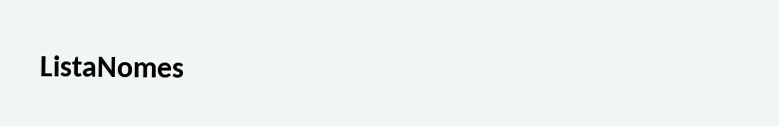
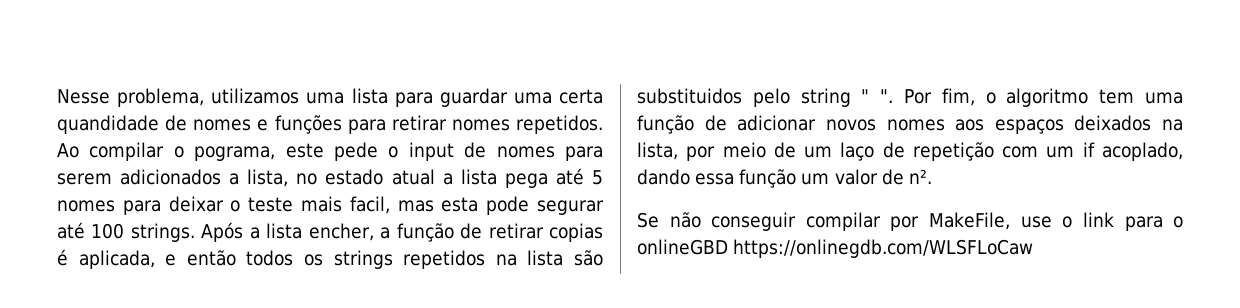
[39,55,185,78] ListaNomes -> [57,88,603,107] [57,115,603,134] [57,142,603,161] [57,168,603,188] [57,196,604,215] [57,222,603,242] [57,249,604,269] [637,88,1183,107] [637,115,1183,134] [637,142,1183,161] [637,169,932,188] [637,212,1183,231] [637,239,1034,258] Nesse problema, utilizamos uma lista para guardar uma certa quandidade de nomes e funções para retirar nomes repetidos. Ao compilar o pograma, este pede o input de nomes para serem adicionados a lista, no estado atual a lista pega até 5 nomes para deixar o teste mais facil, mas esta pode segurar até 100 strings. Após a lista encher, a função de retirar copias é aplicada, e então todos os strings repetidos na lista são substituidos pelo string " ". Por fim, o algoritmo tem uma função de adicionar novos nomes aos espaços deixados na lista, por meio de um laço de repetição com um if acoplado, dando essa função um valor de n². // Se não conseguir compilar por MakeFile, use o link para o onlineGBD https://onlinegdb.com/WLSFLoCaw

